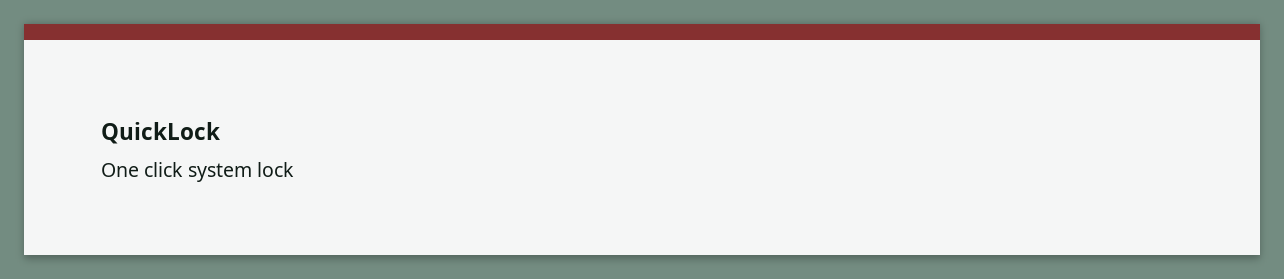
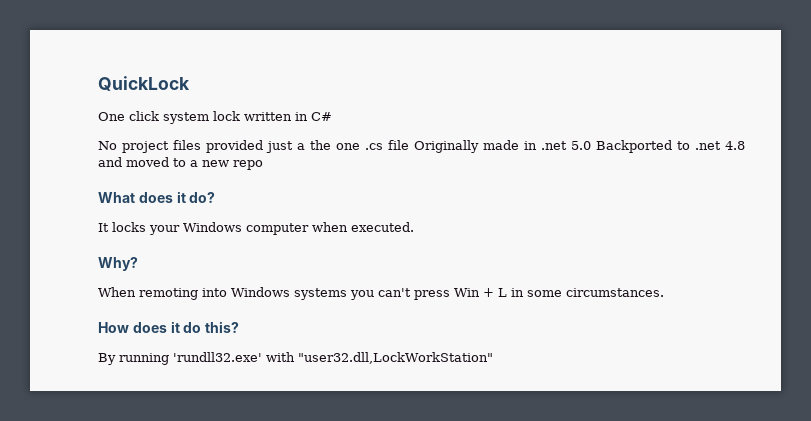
(294, 169) none -> [244,112,332,121] [98,140,745,153] [98,157,263,170] [98,191,216,203] [98,222,414,235] [98,257,138,271] [98,287,664,300] [98,321,240,333] [98,352,493,365] written in C# // No project files provided just a the one .cs file Originally made in .net 5.0 Backported to .net 4.8 and moved to a new repo // What does it do? // It locks your Windows computer when executed. // Why? // When remoting into Windows systems you can't press Win + L in some circumstances. // How does it do this? // By running 'rundll32.exe' with "user32.dll,LockWorkStation"

